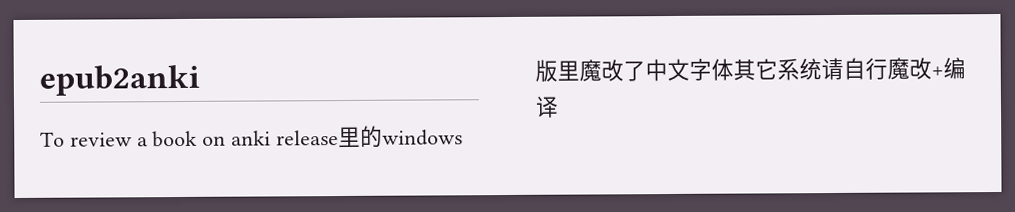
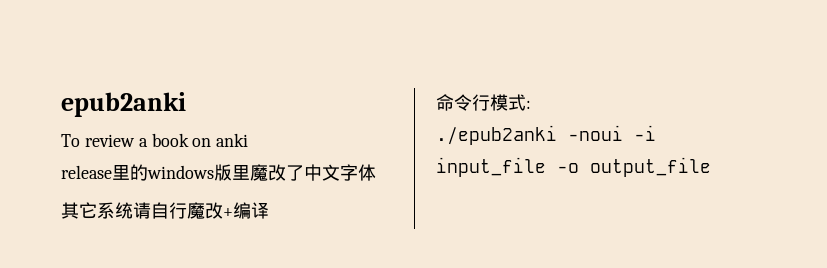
(272, 138) none -> (249, 140) //
(734, 69) none -> (376, 172) //
(559, 106) none -> [436,94,531,111] [436,125,656,145] [436,157,711,177] // 命令行模式: // ./epub2anki -noui -i input_file -o output_file

